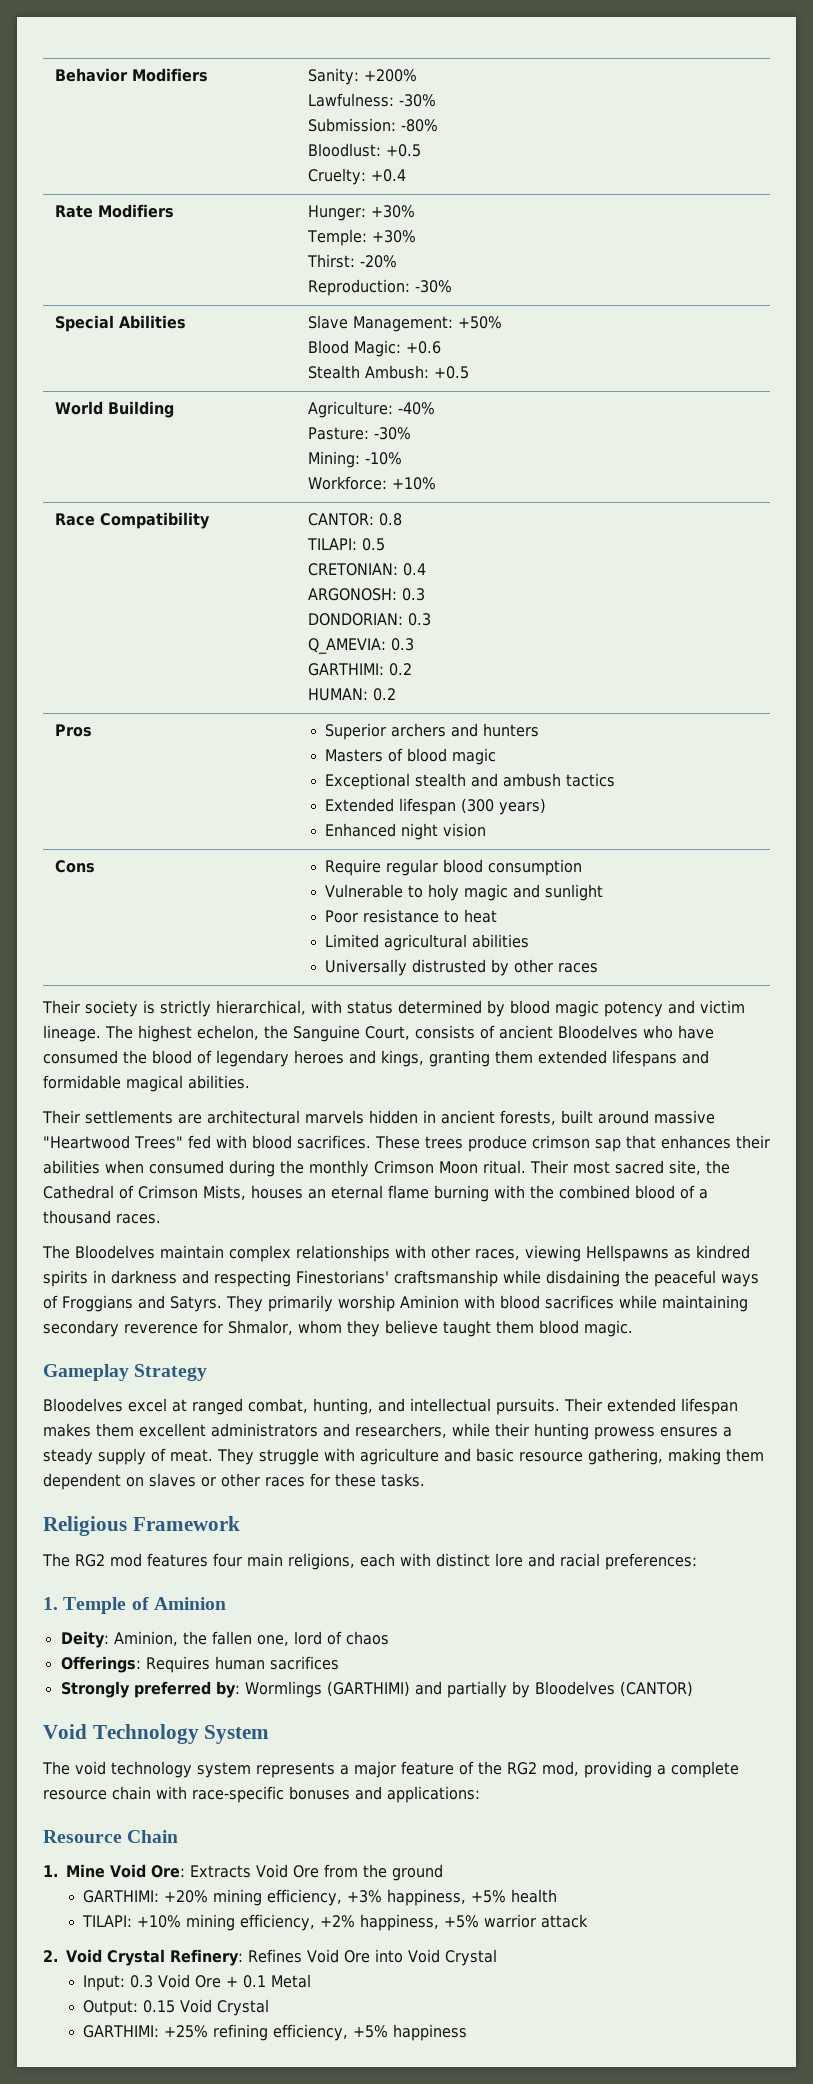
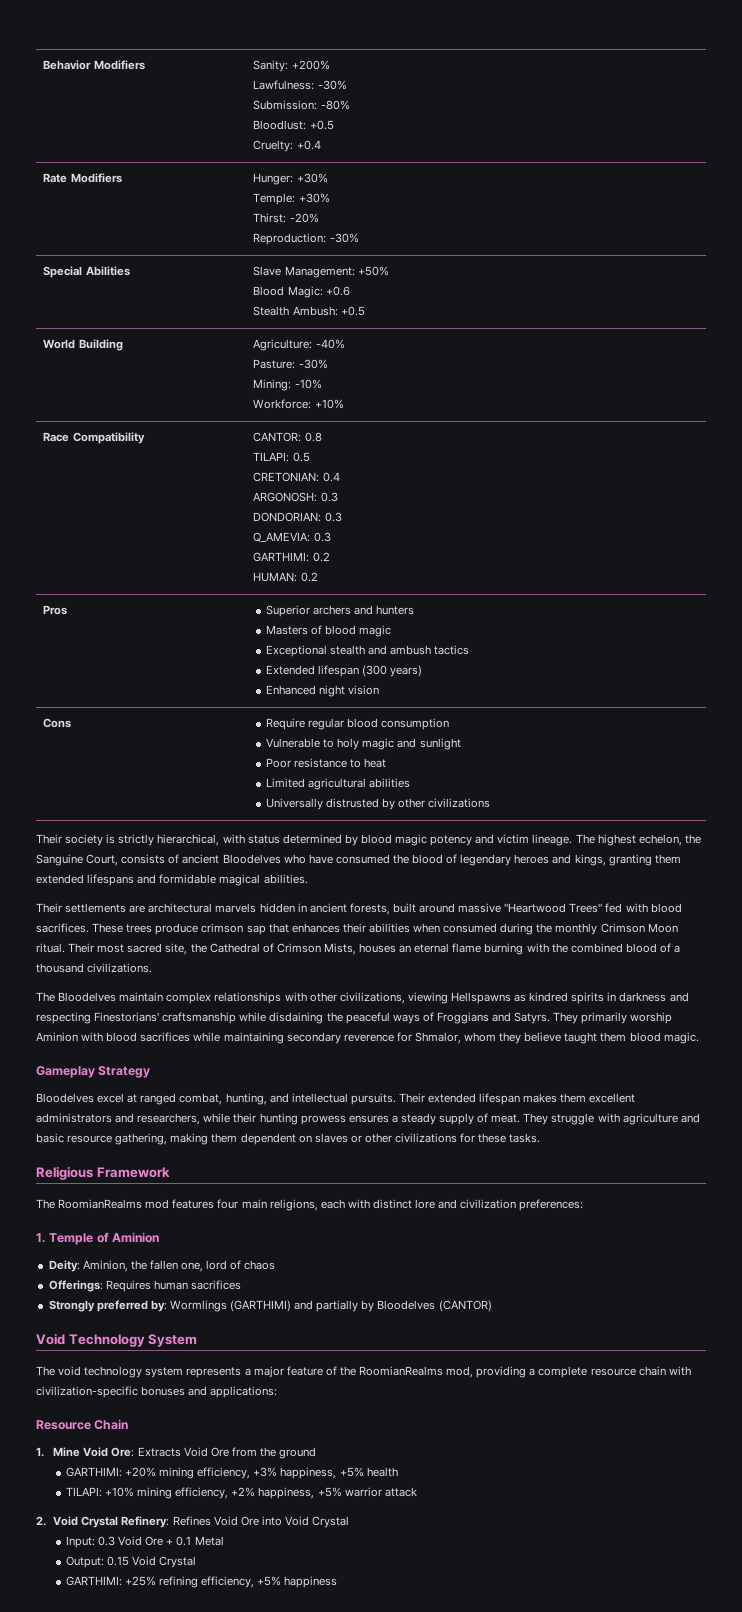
[558,963,599,973] races -> [428,798,491,808] civilizations
[116,1214,161,1224] races. -> [87,963,153,973] civilizations.
[475,1249,520,1260] races, -> [339,992,405,1004] civilizations,
[265,1477,305,1487] races -> [395,1133,458,1143] civilizations
[75,1554,105,1567] RG2 -> [58,1199,143,1209] RoomianRealms
[560,1553,600,1567] racial -> [460,1199,517,1209] civilization
[507,1762,537,1775] RG2 -> [359,1366,444,1376] RoomianRealms
[192,1786,284,1803] race-specific -> [36,1386,138,1398] civilization-specific

